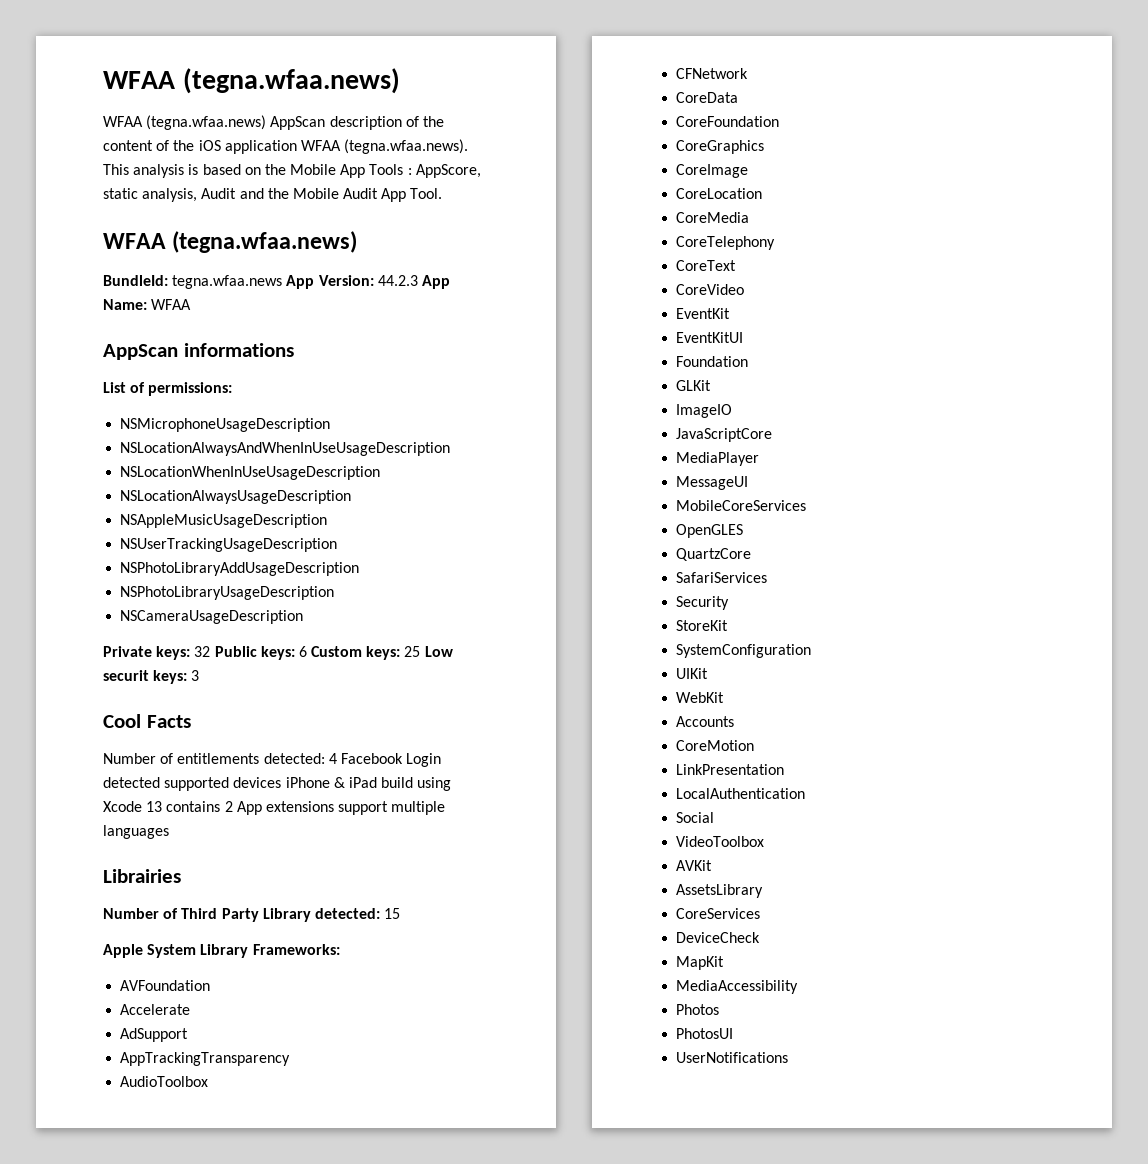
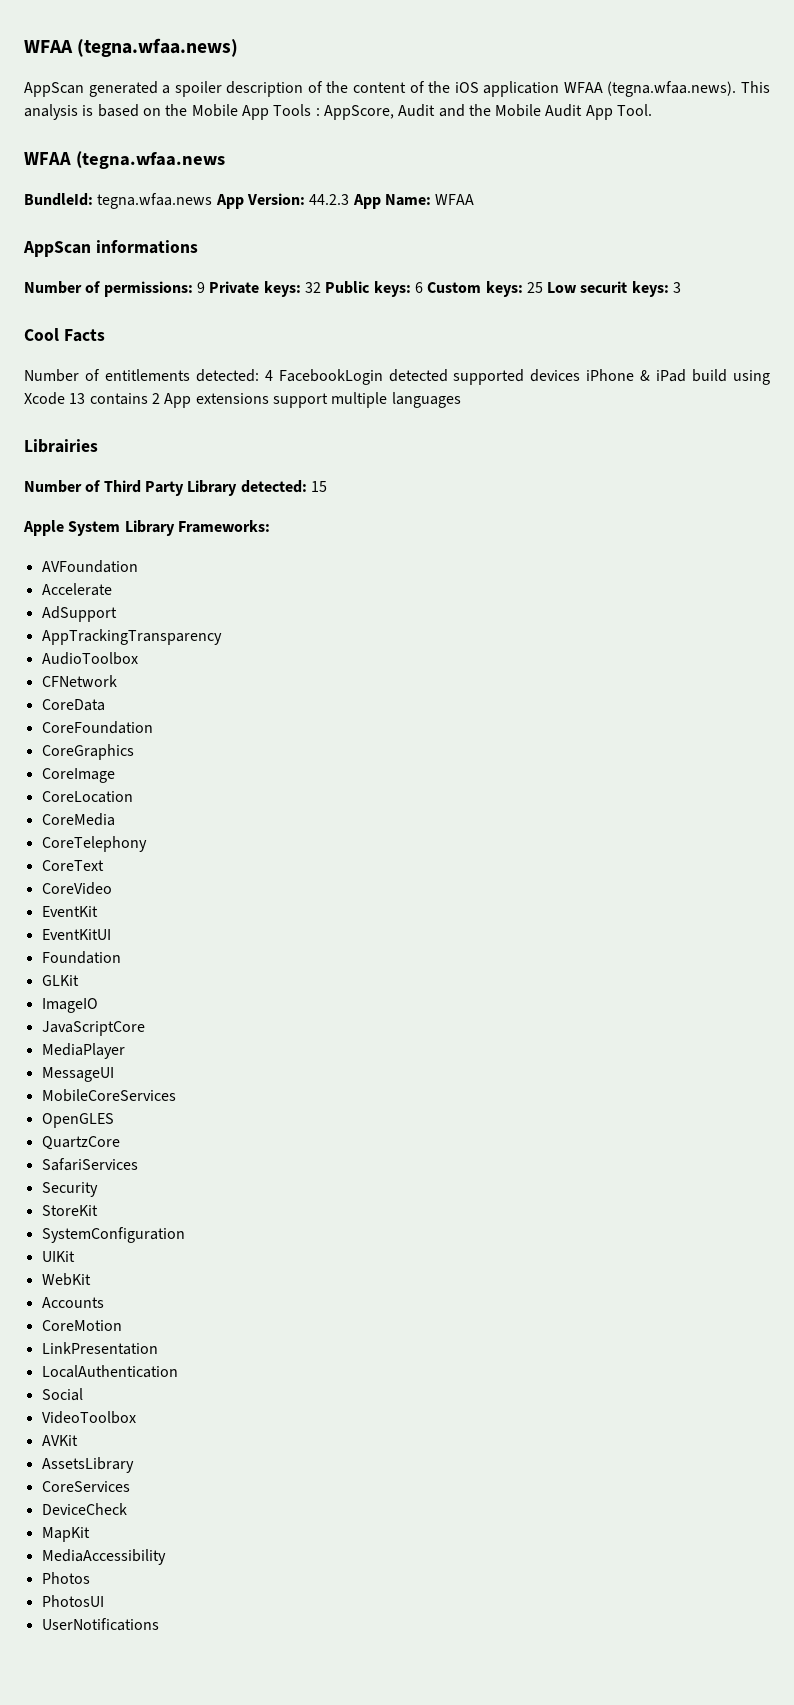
[103,68,400,94] [103,115,326,130] WFAA (tegna.wfaa.news) // WFAA (tegna.wfaa.news) AppScan -> [24,38,239,57] [24,81,222,97] WFAA (tegna.wfaa.news) // AppScan generated a spoiler
[103,188,198,202] static analysis, -> (394, 112) none
[172,231,358,253] (tegna.wfaa.news) -> [75,151,225,169] (tegna.wfaa.news
[103,382,126,393] List -> [24,281,82,294] Number
[120,418,331,432] [120,442,451,456] [120,466,381,480] [120,490,352,504] [120,514,328,528] [120,538,338,552] [120,562,360,576] [120,586,335,600] [120,610,304,624] // NSMicrophoneUsageDescription // NSLocationAlwaysAndWhenInUseUsageDescription // NSLocationWhenInUseUsageDescription // NSLocationAlwaysUsageDescription // NSAppleMusicUsageDescription // NSUserTrackingUsageDescription // NSPhotoLibraryAddUsageDescription // NSPhotoLibraryUsageDescription // NSCameraUsageDescription // -> [196,282,205,293] 9
[340,753,442,767] Facebook Login -> [278,369,383,385] FacebookLogin

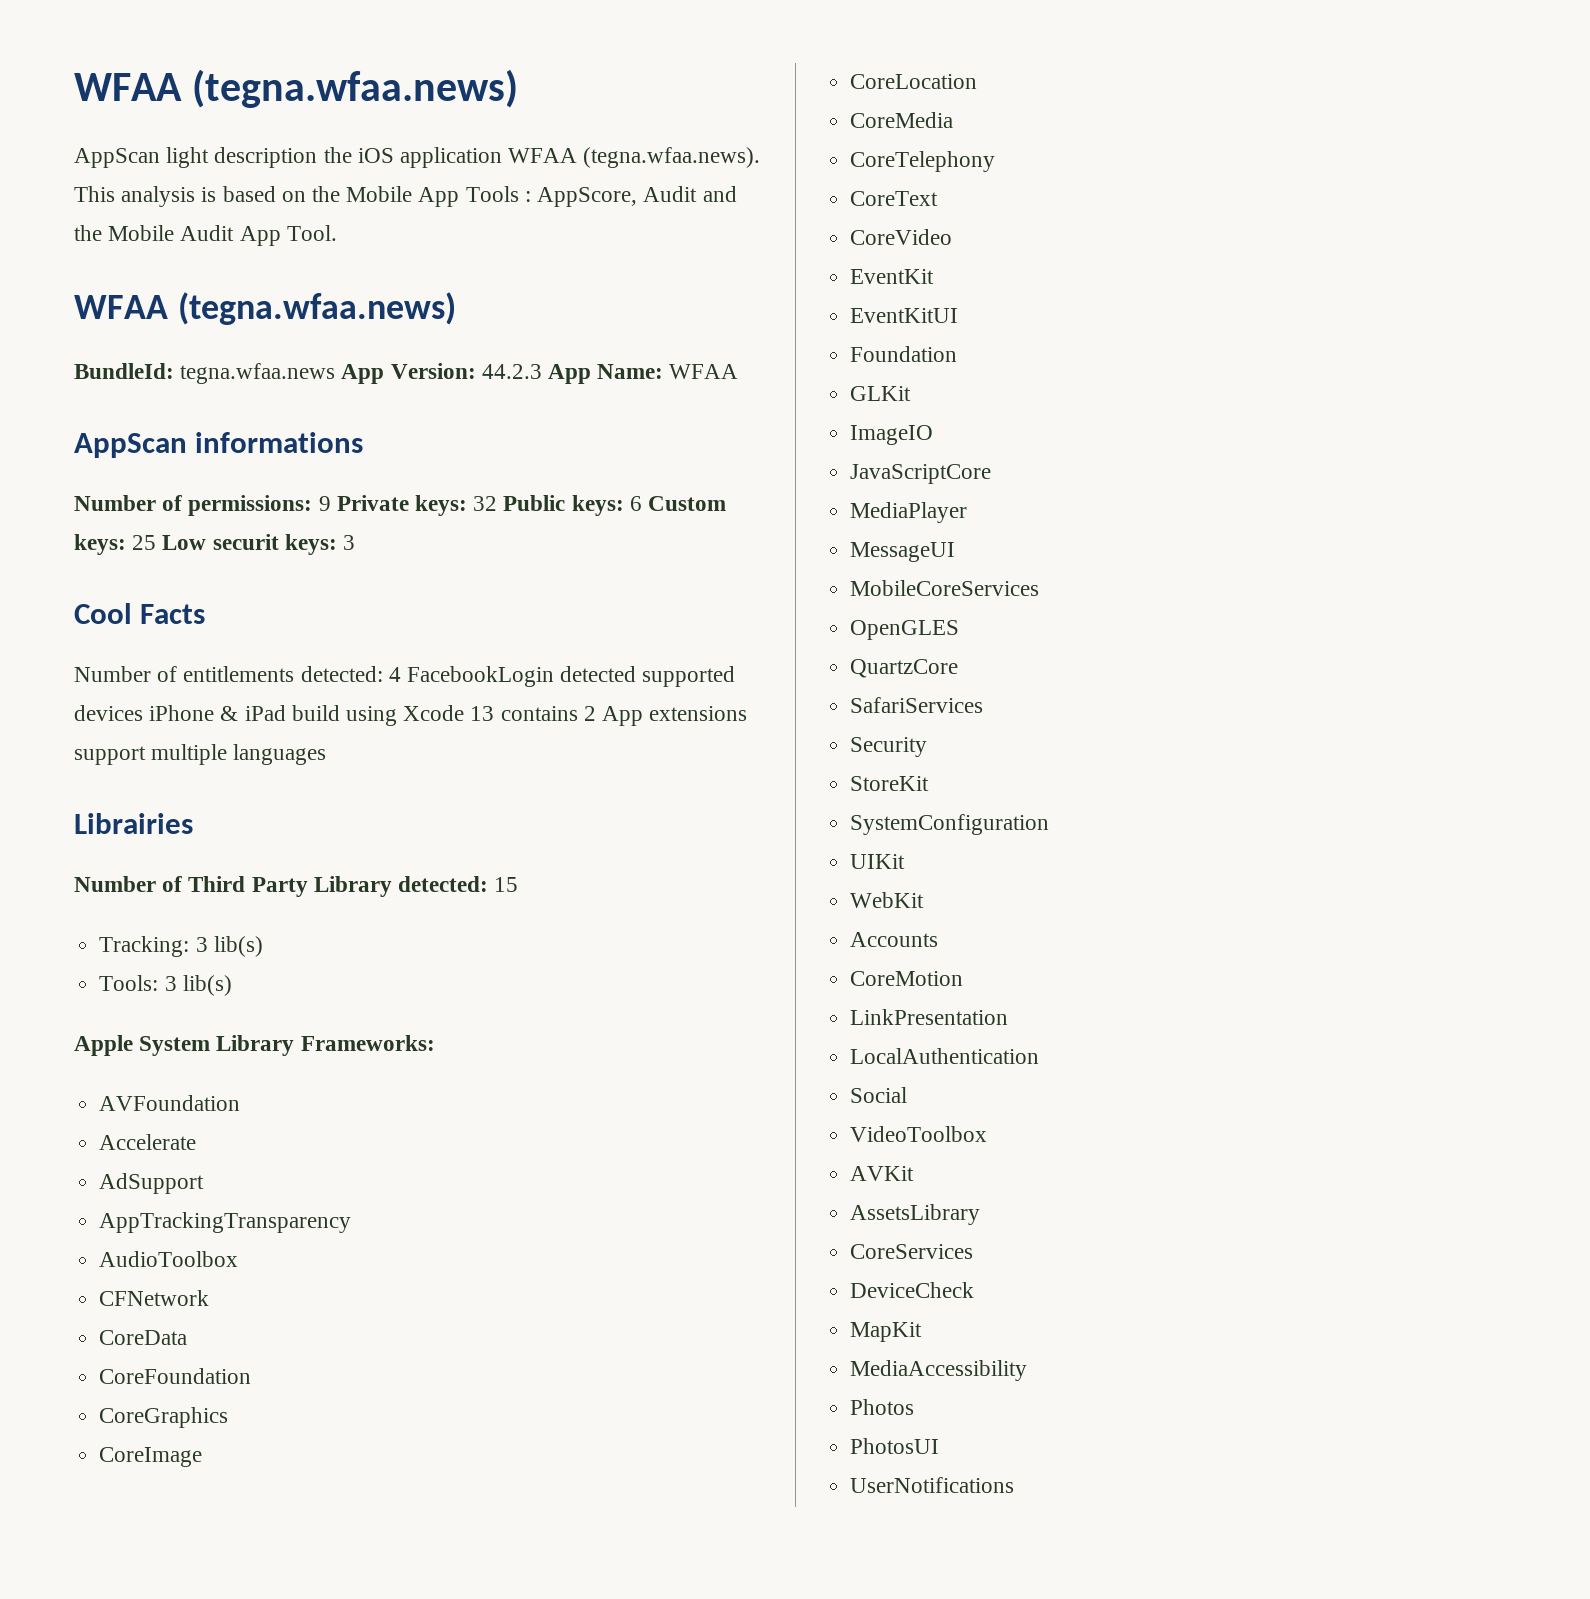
[88,81,425,97] generated a spoiler description of the content of -> [166,147,318,168] light description
[75,151,225,169] (tegna.wfaa.news -> [177,292,456,325] (tegna.wfaa.news)
(327, 486) none -> [99,936,263,957] [99,975,232,996] // Tracking: 3 lib(s) // Tools: 3 lib(s)

